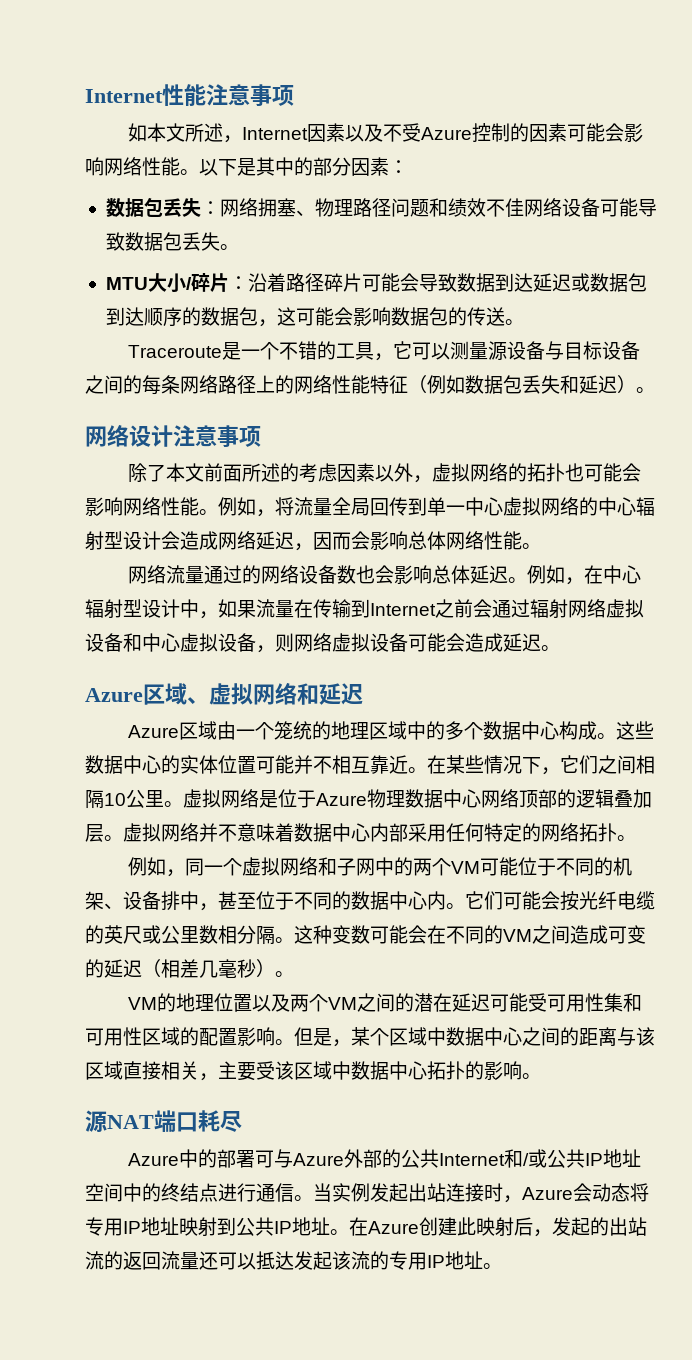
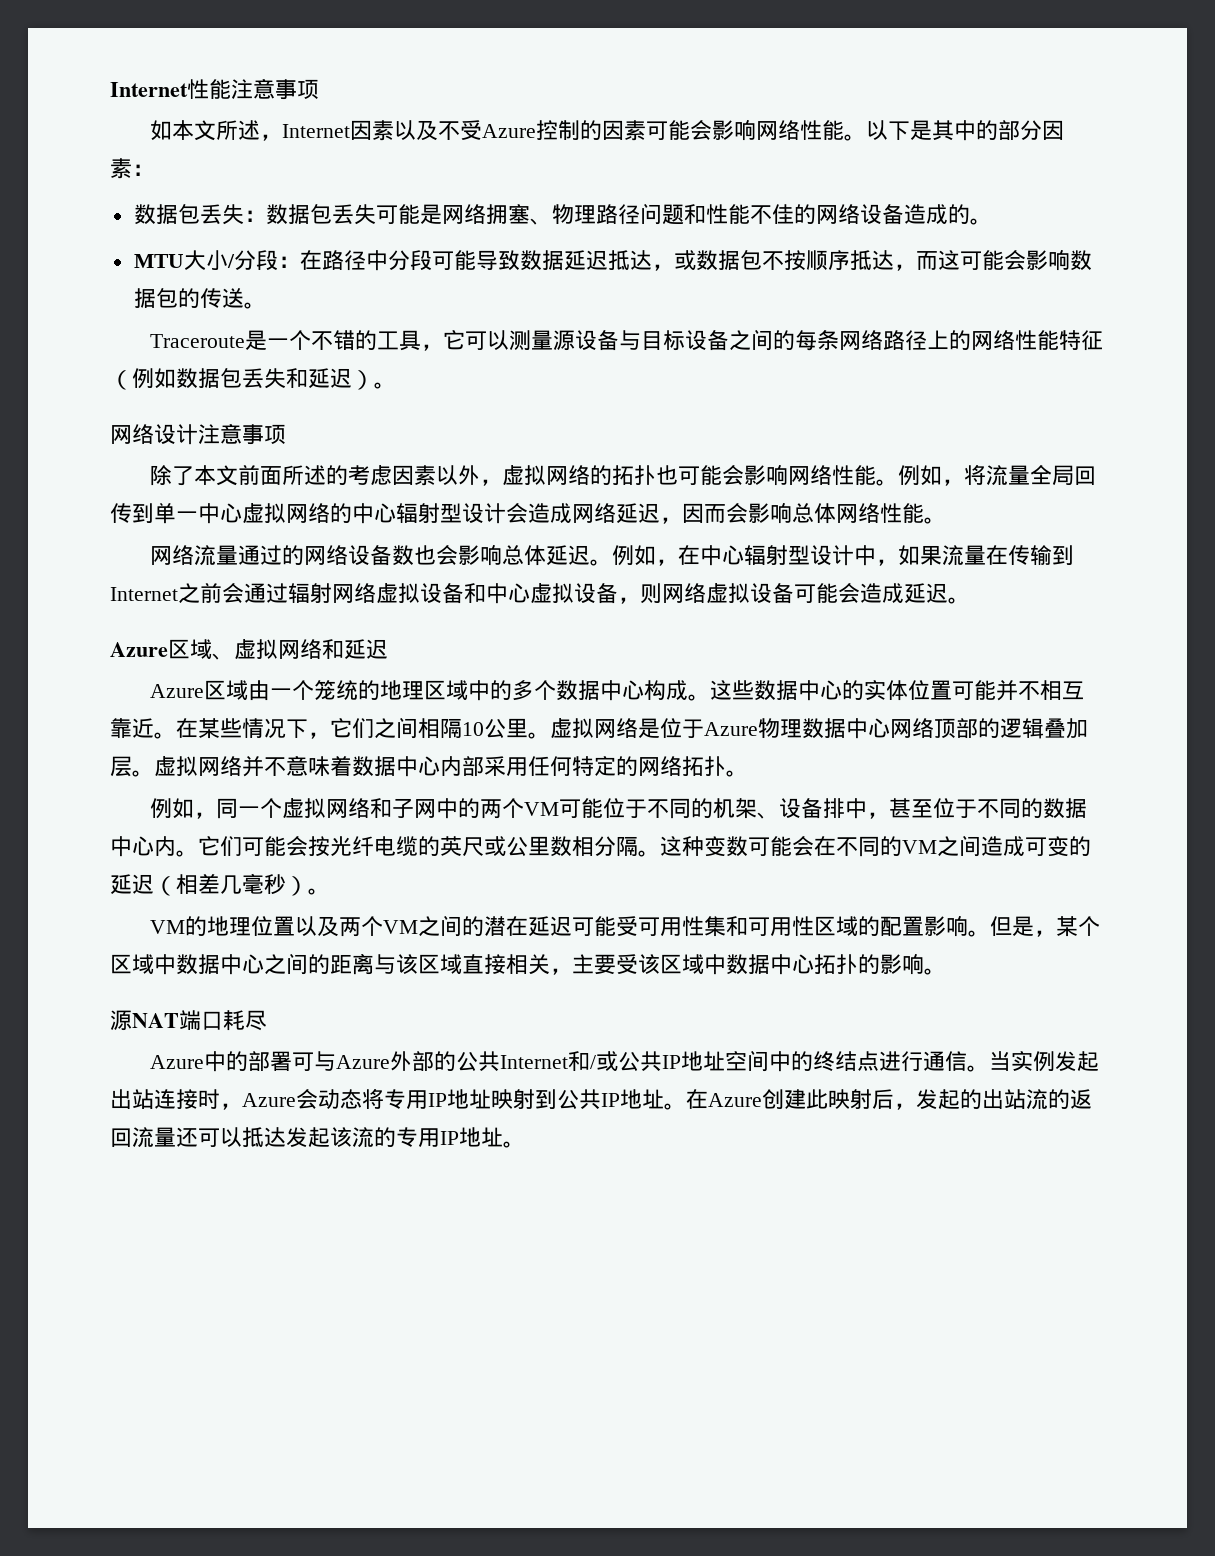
(220, 208) none -> [265,204,442,225] 数据包丢失可能是
[447,198,657,217] [105,232,239,251] [105,273,647,293] [105,307,277,327] 绩效不佳网络设备可能导致数据包丢失。 // MTU大小/碎片：沿着路径碎片可能会导致数据到达延迟或数据包到达顺序的数据包， -> [705,204,992,225] [133,250,938,271] 性能不佳的网络设备造成的。 // MTU大小/分段：在路径中分段可能导致数据延迟抵达，或数据包不按顺序抵达，而

